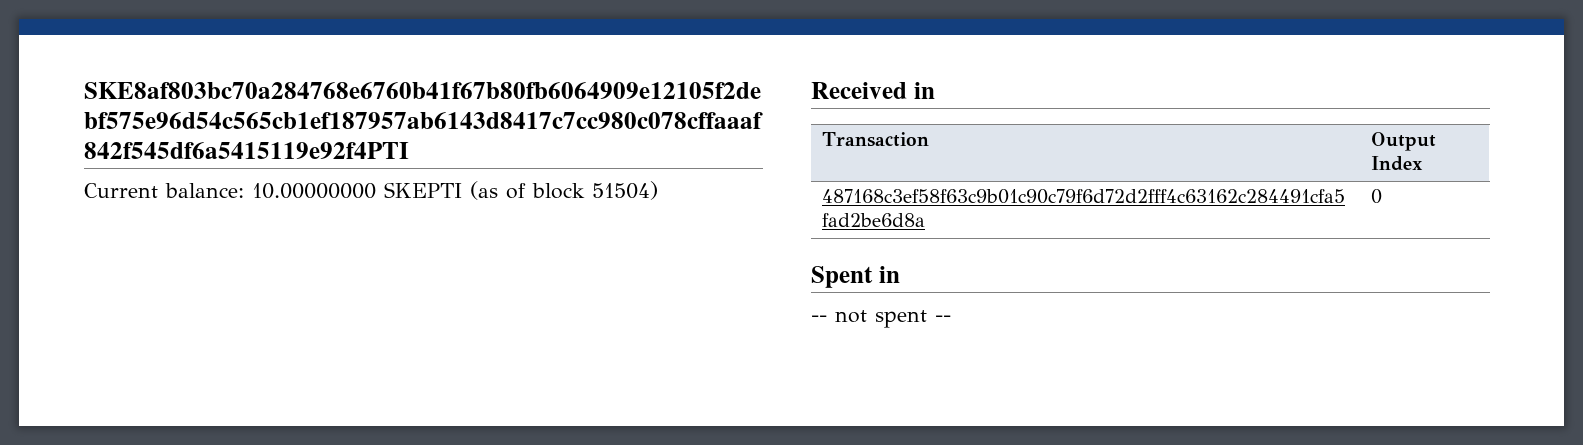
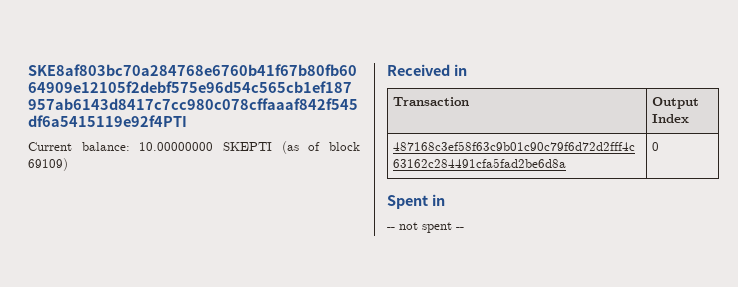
[592,181,658,200] 51504) -> [28,158,68,171] 69109)

